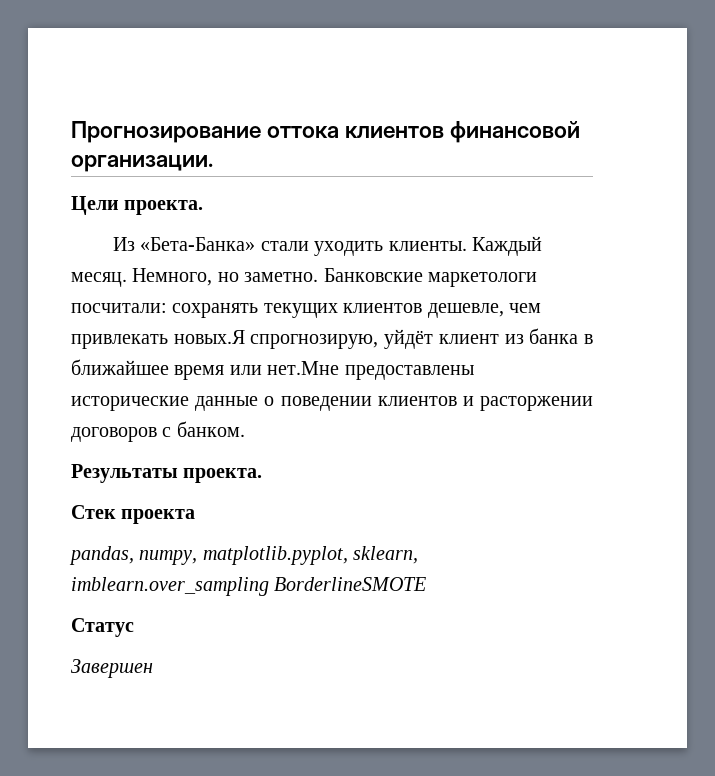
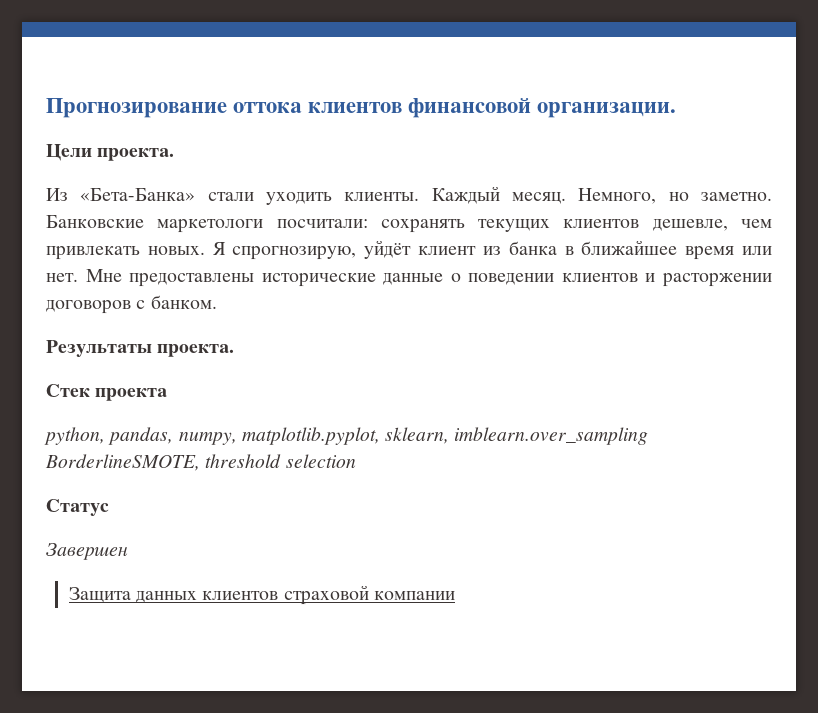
[173,330,245,344] новых.Я -> [147,242,226,255] новых. Я
[267,361,340,375] нет.Мне -> [46,269,122,282] нет. Мне
(196, 516) none -> [44,427,105,445] python,
[274,577,427,591] BorderlineSMOTE -> [45,454,356,471] BorderlineSMOTE, threshold selection
(153, 668) none -> [68,585,455,605] // Защита данных клиентов страховой компании

